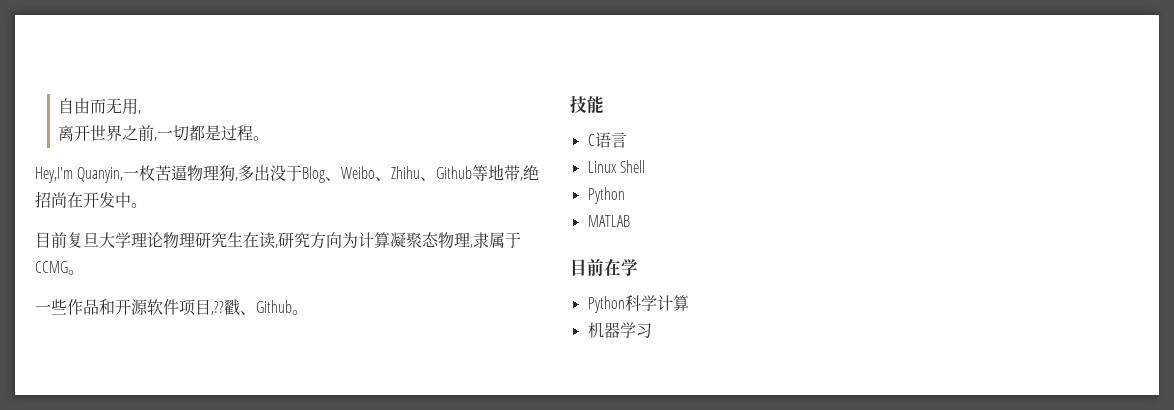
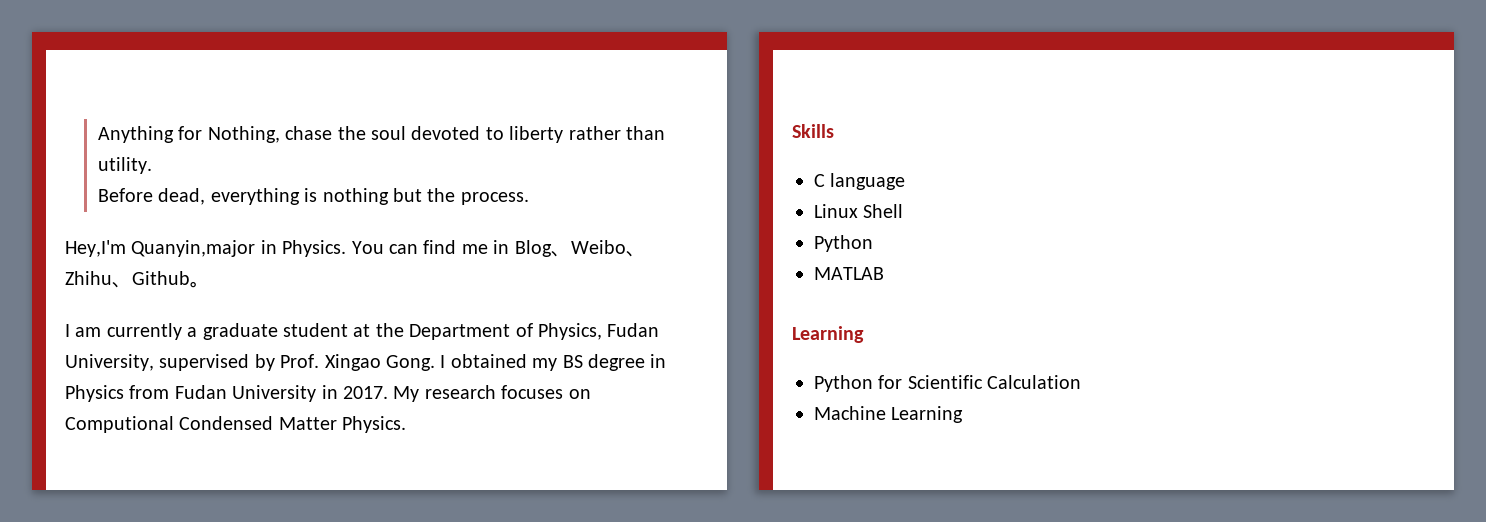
[58,98,142,115] [58,125,270,141] [35,165,303,183] 自由而无用, // 离开世界之前,一切都是过程。 // Hey,I'm Quanyin,一枚苦逼物理狗,多出没于 -> [97,126,665,143] [97,157,152,174] [97,188,529,205] [65,240,510,257] Anything for Nothing, chase the soul devoted to liberty rather than utility. // Before dead, everything is nothing but the process. // Hey,I'm Quanyin,major in Physics. You can find me in
[472,164,540,181] [35,191,147,208] [35,232,521,249] [35,261,84,275] [35,299,308,316] [570,95,604,113] 等地带,绝招尚在开发中。 // 目前复旦大学理论物理研究生在读,研究方向为计算凝聚态物理,隶属于CCMG。 // 一些作品和开源软件项目,??戳、Github。 // 技能 -> [190,281,210,288] [65,323,660,340] [65,354,667,371] [65,385,591,402] [65,416,407,433] [792,124,834,138] 。 // I am currently a graduate student at the Department of Physics, Fudan University, supervised by Prof. Xingao Gong. I obtained my BS degree in Physics from Fudan University in 2017. My research focuses on Computional Condensed Matter Physics. // Skills
[594,132,627,148] 语言 -> [830,173,906,190] language
[570,258,638,276] [587,295,689,313] [587,322,652,338] 目前在学 // Python科学计算 // 机器学习 -> [792,326,864,343] [814,375,1082,392] [814,406,964,423] Learning // Python for Scientific Calculation // Machine Learning

